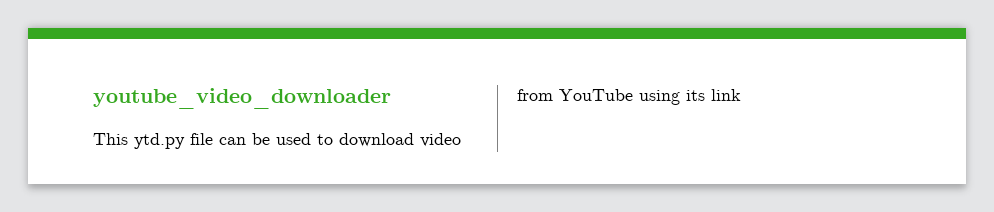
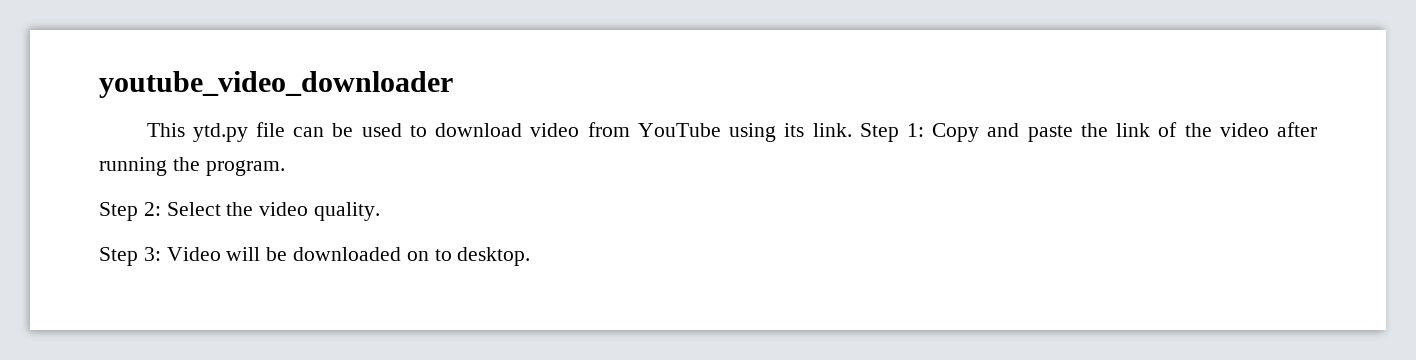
[711,89,741,101] link -> [812,122,1318,142] [99,157,285,176] [99,202,381,221] [99,247,531,266] link. Step 1: Copy and paste the link of the video after running the program. // Step 2: Select the video quality. // Step 3: Video will be downloaded on to desktop.

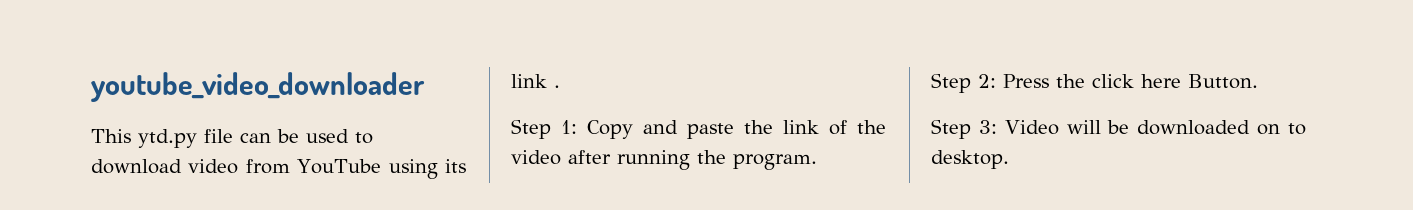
[812,123,852,137] link. -> [511,74,560,88] link . //
[166,202,381,221] Select the video quality. -> [1003,74,1258,89] Press the click here Button.

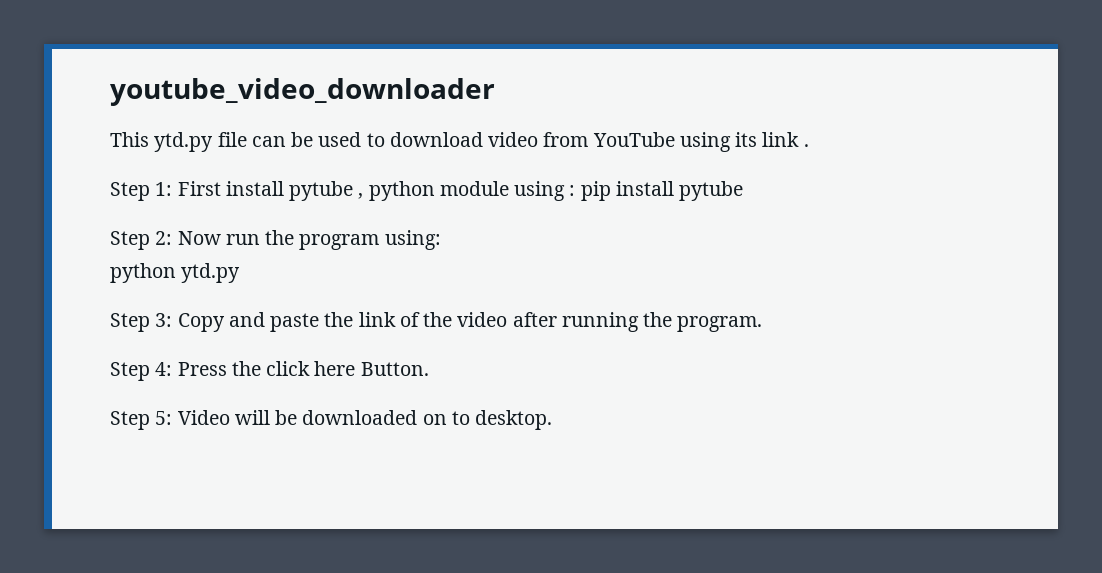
(577, 127) none -> [177,181,744,201] [110,230,441,250] [110,263,241,283] [110,313,173,332] First install pytube , python module using : pip install pytube // Step 2: Now run the program using: // python ytd.py // Step 3:
[978,74,996,88] 2: -> [155,362,173,376] 4:
[978,120,997,134] 3: -> [155,411,173,425] 5:

